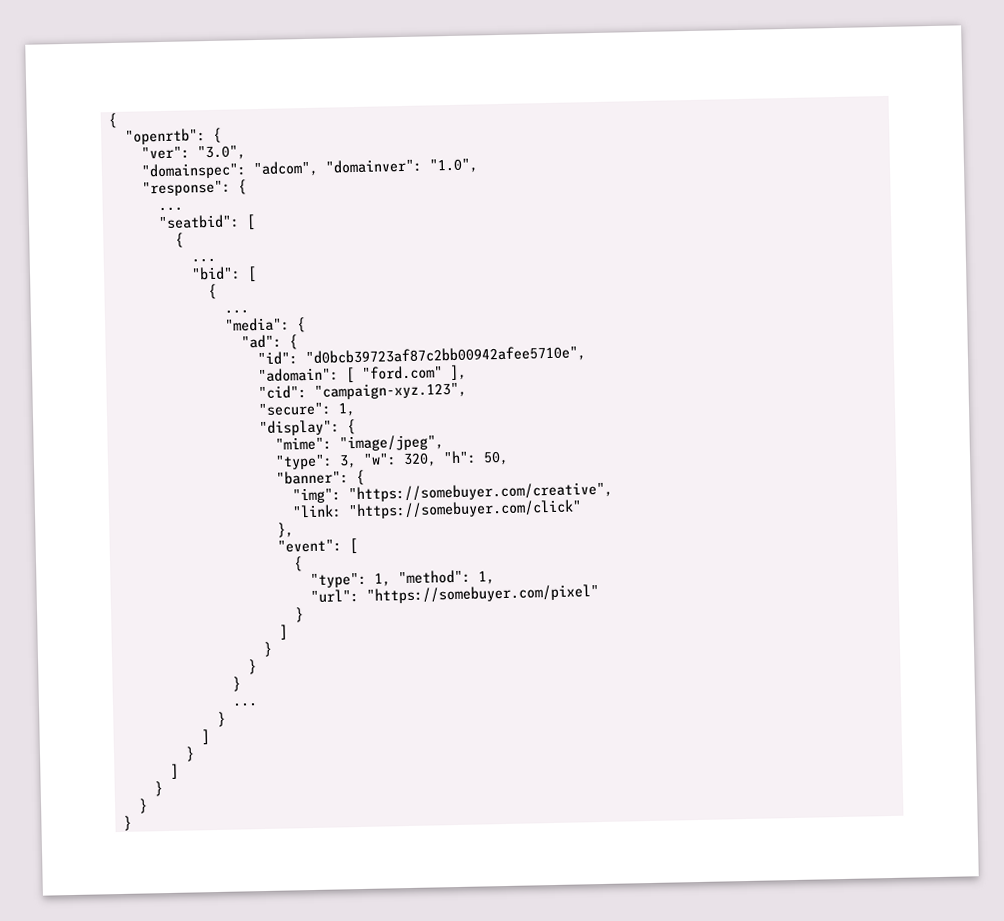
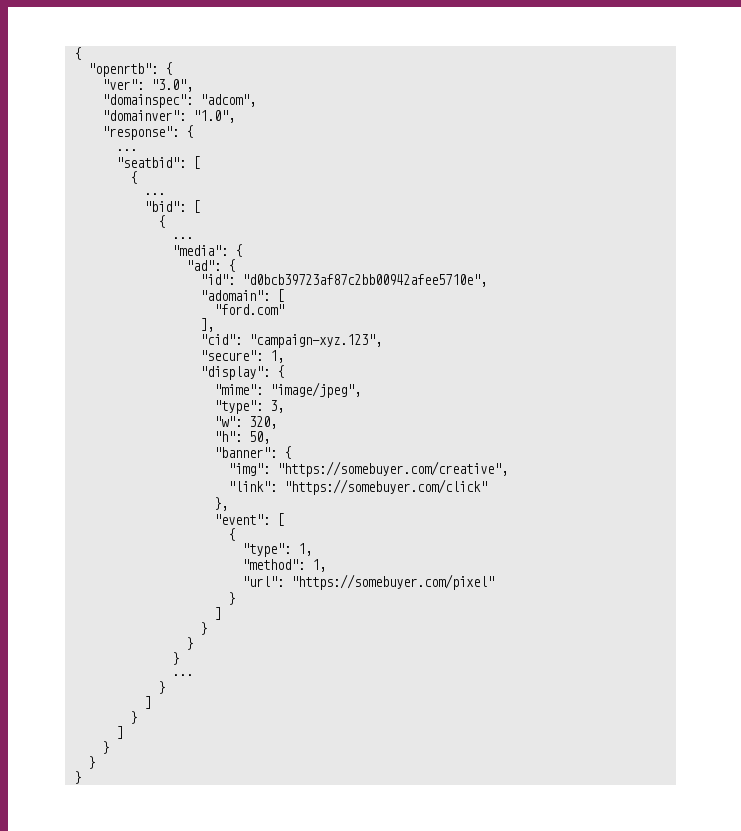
(320, 169) none -> (256, 100) //
(356, 375) none -> (284, 295) //
(444, 372) none -> (284, 309) //
(358, 461) none -> (284, 406) //
(438, 460) none -> (277, 422) //
[292,504,343,519] "link: -> [228,481,277,492] "link":
(392, 579) none -> (312, 549) //

